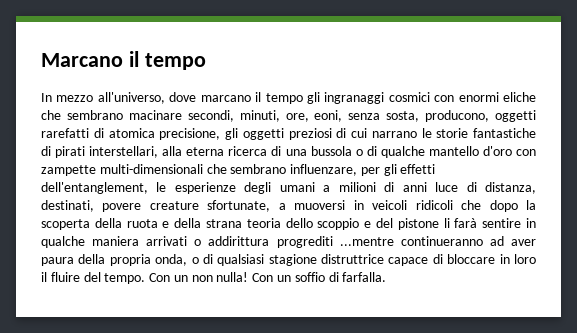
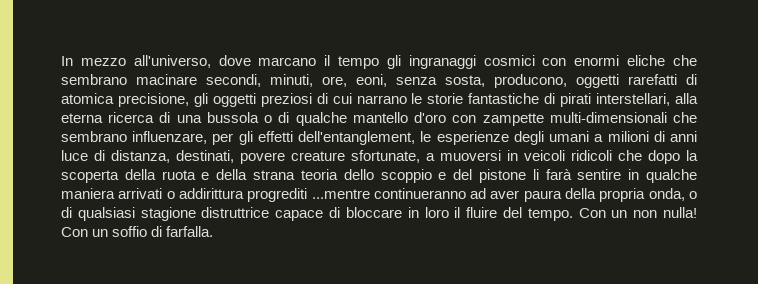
[41,51,206,70] Marcano il tempo // -> (61, 61) none

